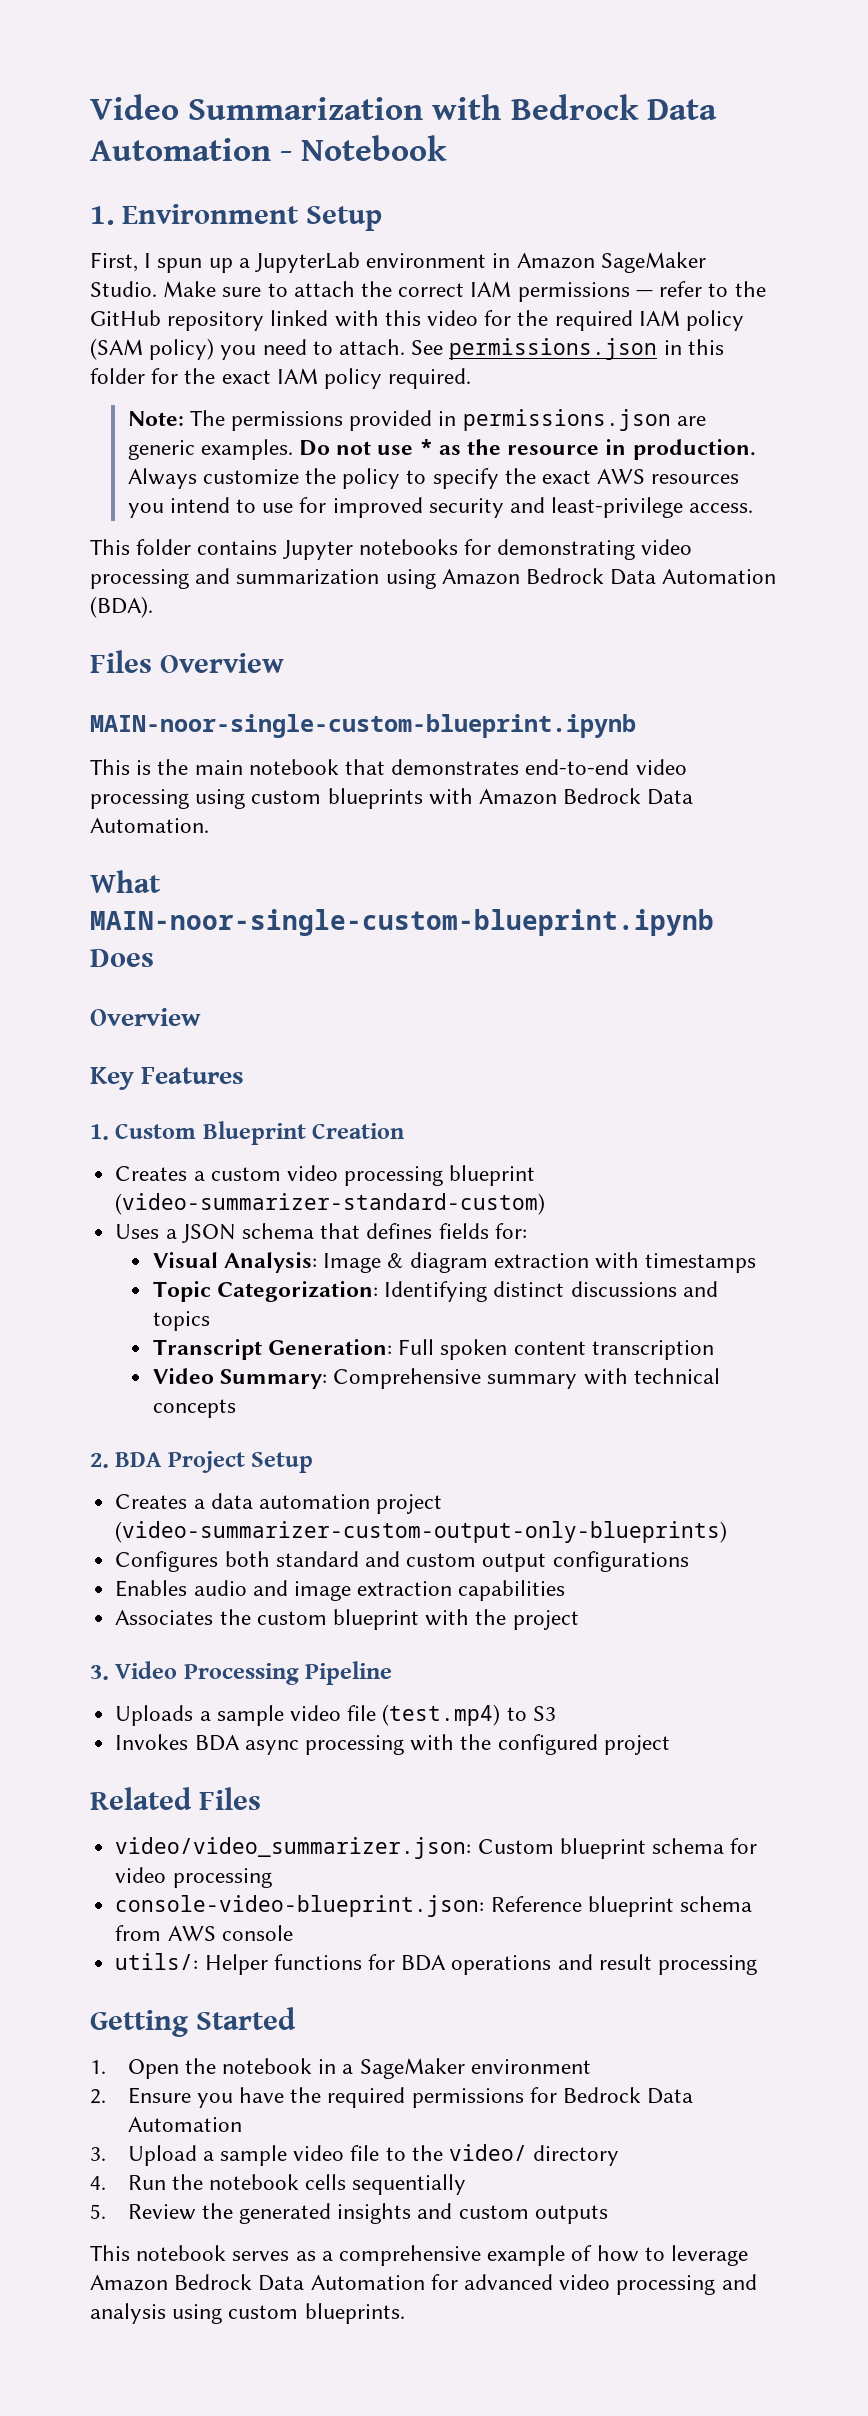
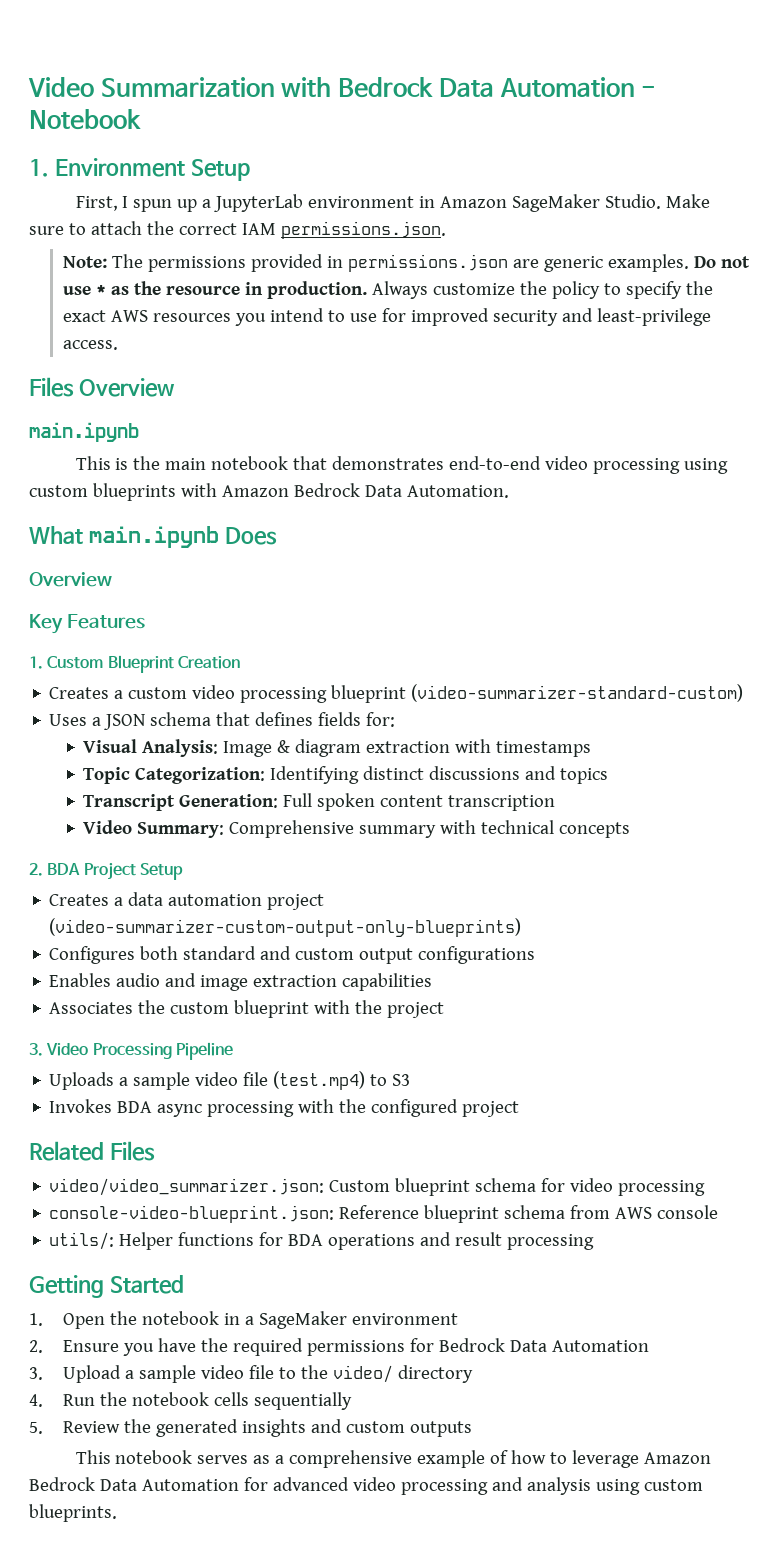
[517,281,766,302] [90,310,745,331] [90,338,724,360] [90,368,472,389] permissions — refer to the GitHub repository linked with this video for the required IAM policy (SAM policy) you need to attach. See permissions.json in this folder for the exact IAM policy required. -> [280,221,446,239] permissions.json.
[90,539,693,560] [90,568,777,589] [90,596,153,618] // This folder contains Jupyter notebooks for demonstrating video processing and summarization using Amazon Bedrock Data Automation (BDA). -> (118, 345) none
[90,714,636,738] MAIN-noor-single-custom-blueprint.ipynb -> [29,422,139,442] main.ipynb
[90,909,714,936] MAIN-noor-single-custom-blueprint.ipynb -> [88,526,219,548] main.ipynb

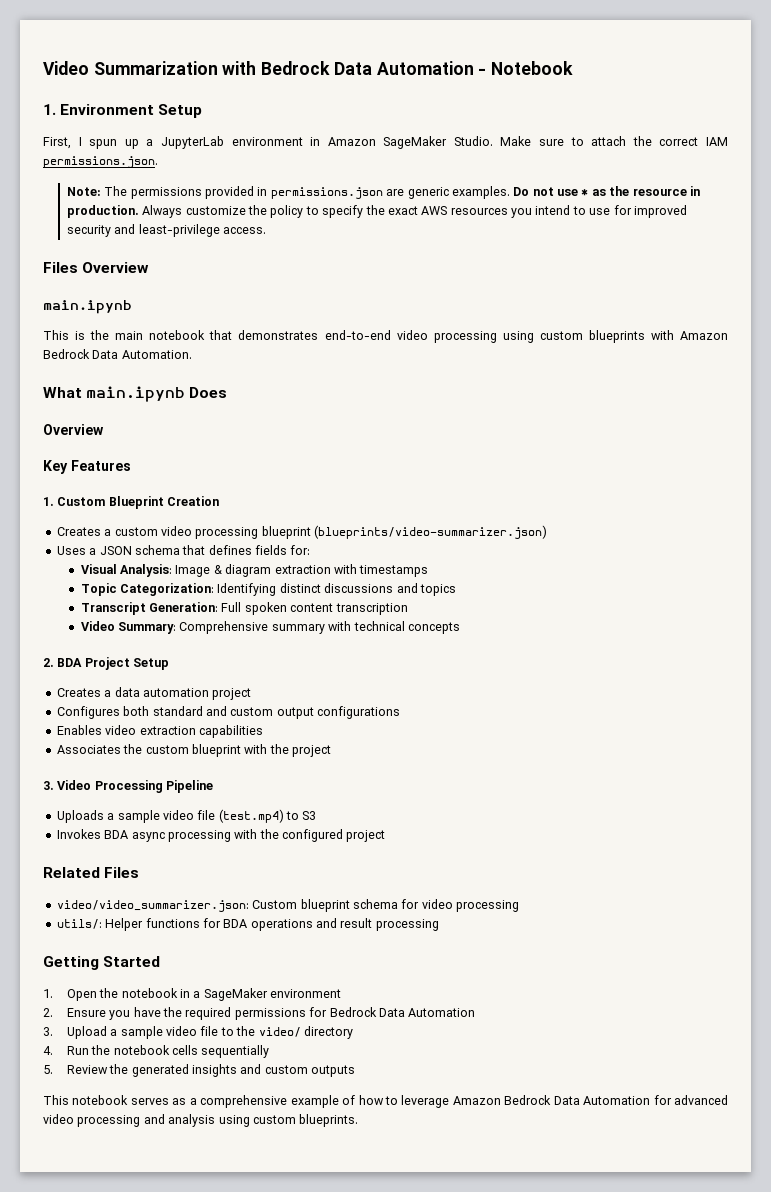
[411,684,744,702] (video-summarizer-standard-custom) -> [314,525,547,539] (blueprints/video-summarizer.json)
[49,918,522,937] (video-summarizer-custom-output-only-blueprints) -> (252, 694) none
[116,973,249,991] audio and image -> [105,725,137,735] video
[49,1205,719,1223] // console-video-blueprint.json: Reference blueprint schema from AWS console -> (519, 906) none

